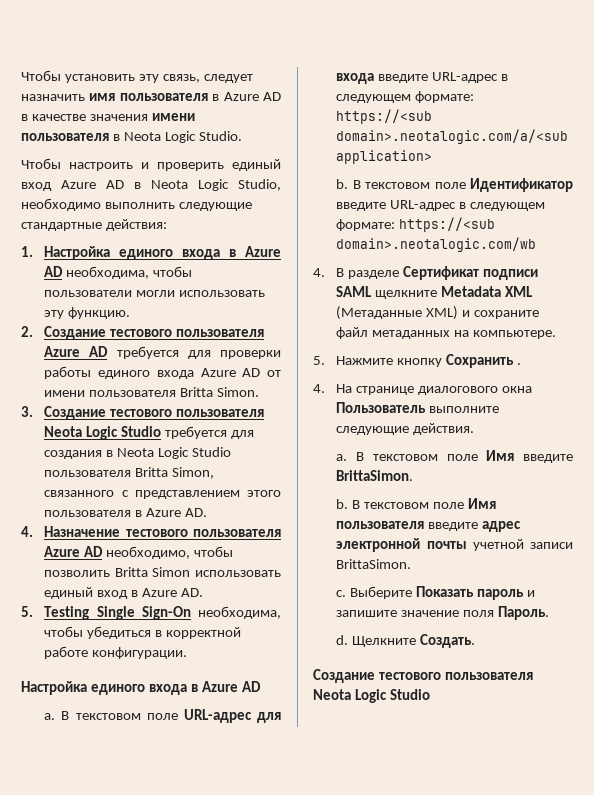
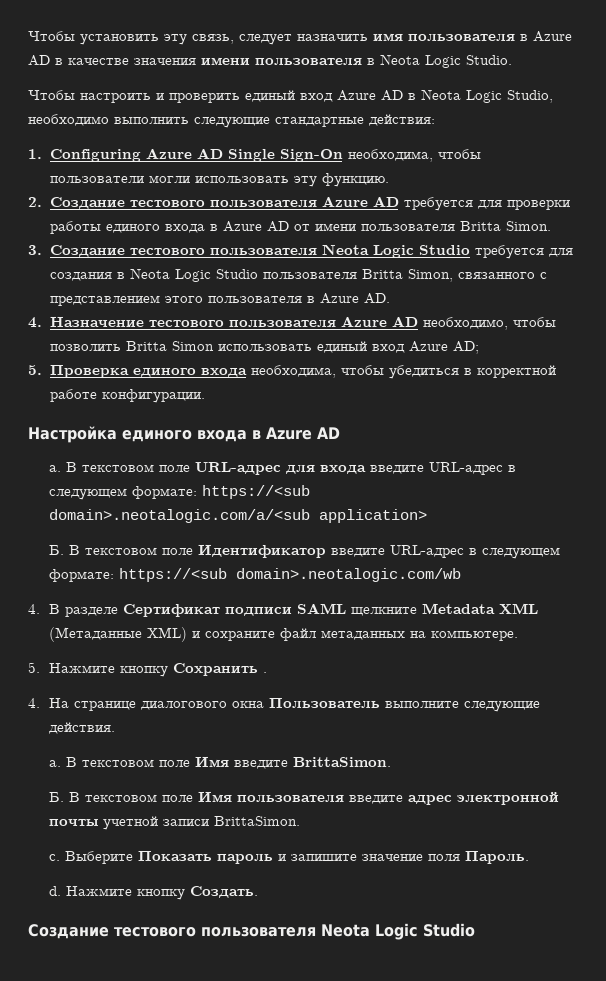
[44,246,281,260] [44,266,64,277] Настройка единого входа в Azure AD -> [49,148,343,162] Configuring Azure AD Single Sign-On
(194, 374) none -> [209,224,218,231] в
[131,588,203,597] [21,606,191,620] в Azure AD. // 5. Testing Single Sign-On -> [408,341,479,354] [28,365,247,378] Azure AD; // 5. Проверка единого входа
[336,179,349,189] b. -> [49,545,65,555] Б.
[336,499,349,509] b. -> [49,792,65,802] Б.
[352,636,417,647] Щелкните -> [66,886,186,900] Нажмите кнопку

